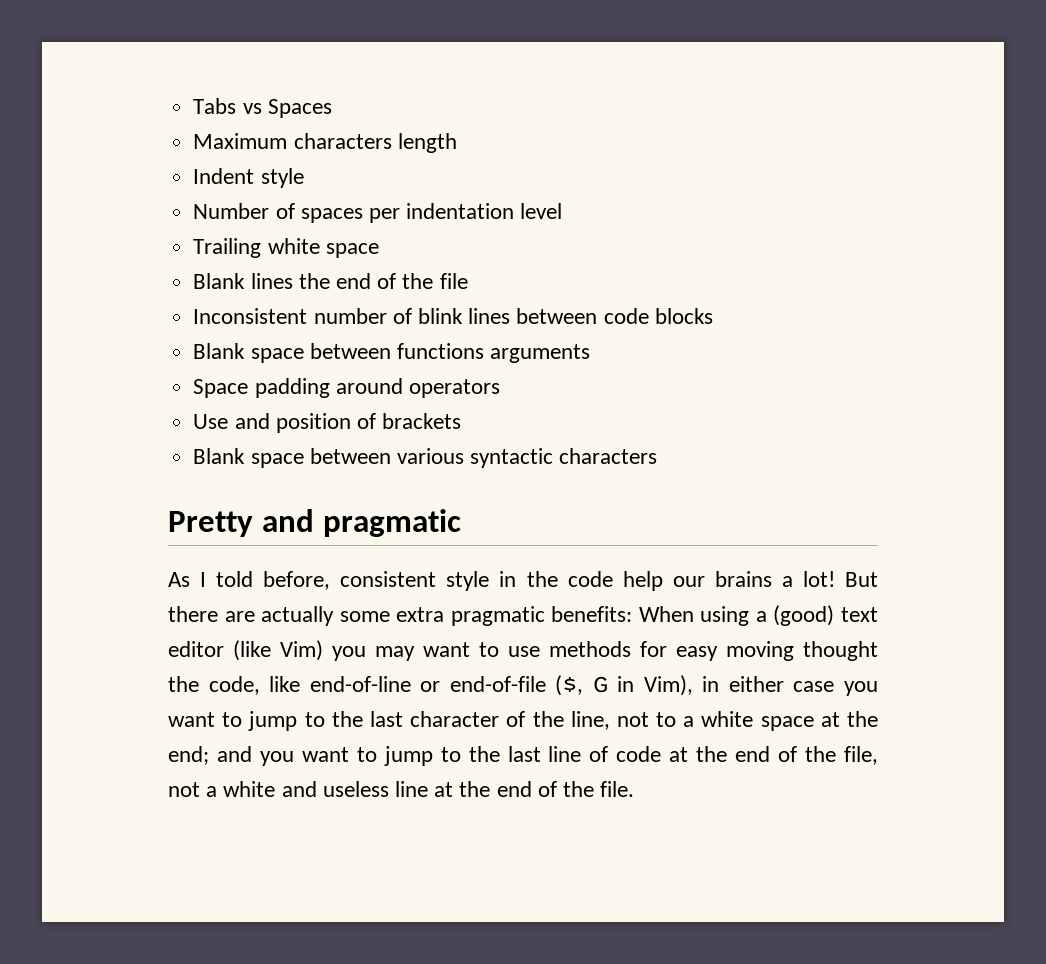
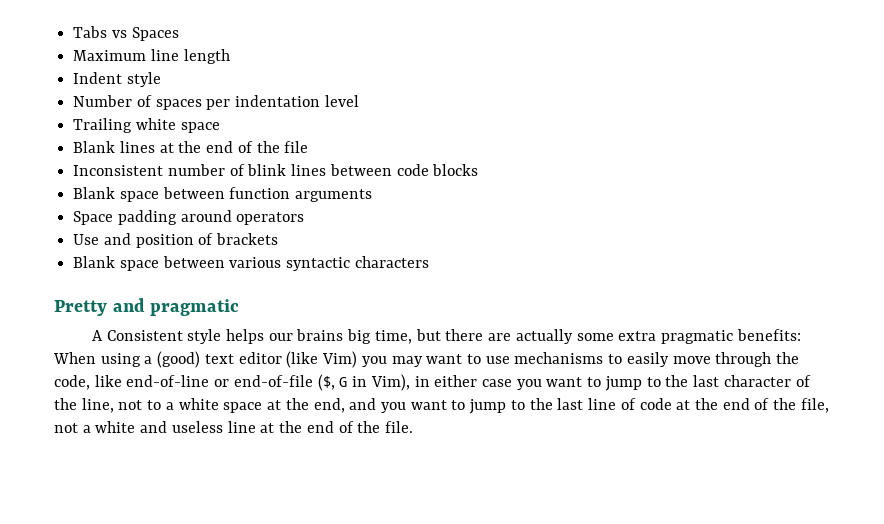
[293,133,392,149] characters -> [150,49,179,61] line
(293, 281) none -> [159,143,174,153] at
[396,343,484,359] functions -> [229,187,291,199] function
[168,571,878,591] As I told before, consistent style in the code help our brains a lot! But -> [91,329,441,344] A Consistent style helps our brains big time, but
[549,641,878,661] methods for easy moving thought -> [514,352,772,367] mechanisms to easily move through
[168,746,209,765] end; -> [313,398,345,413] end,

